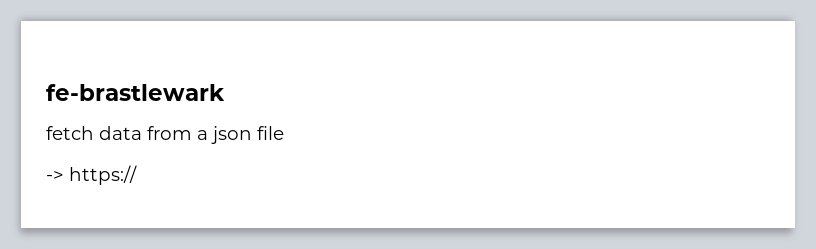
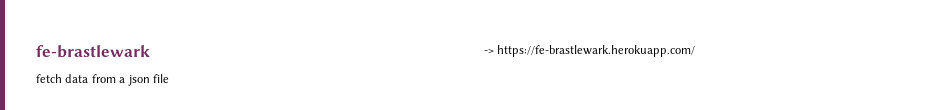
[69,165,137,185] https:// -> [497,45,696,57] https://fe-brastlewark.herokuapp.com/

